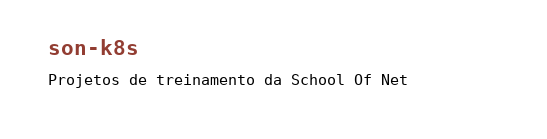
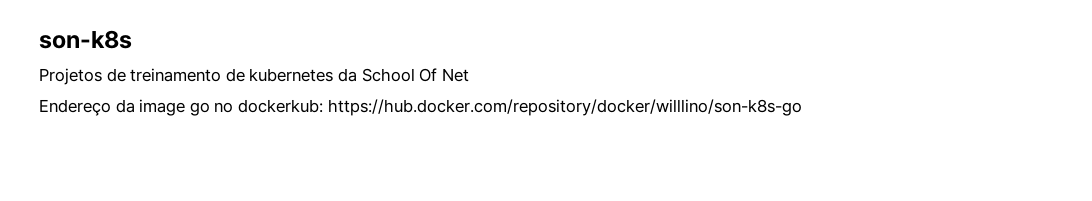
(255, 79) none -> [225,68,334,82] de kubernetes
(408, 79) none -> [39,99,802,116] // Endereço da image go no dockerkub: https://hub.docker.com/repository/docker/willlino/son-k8s-go

